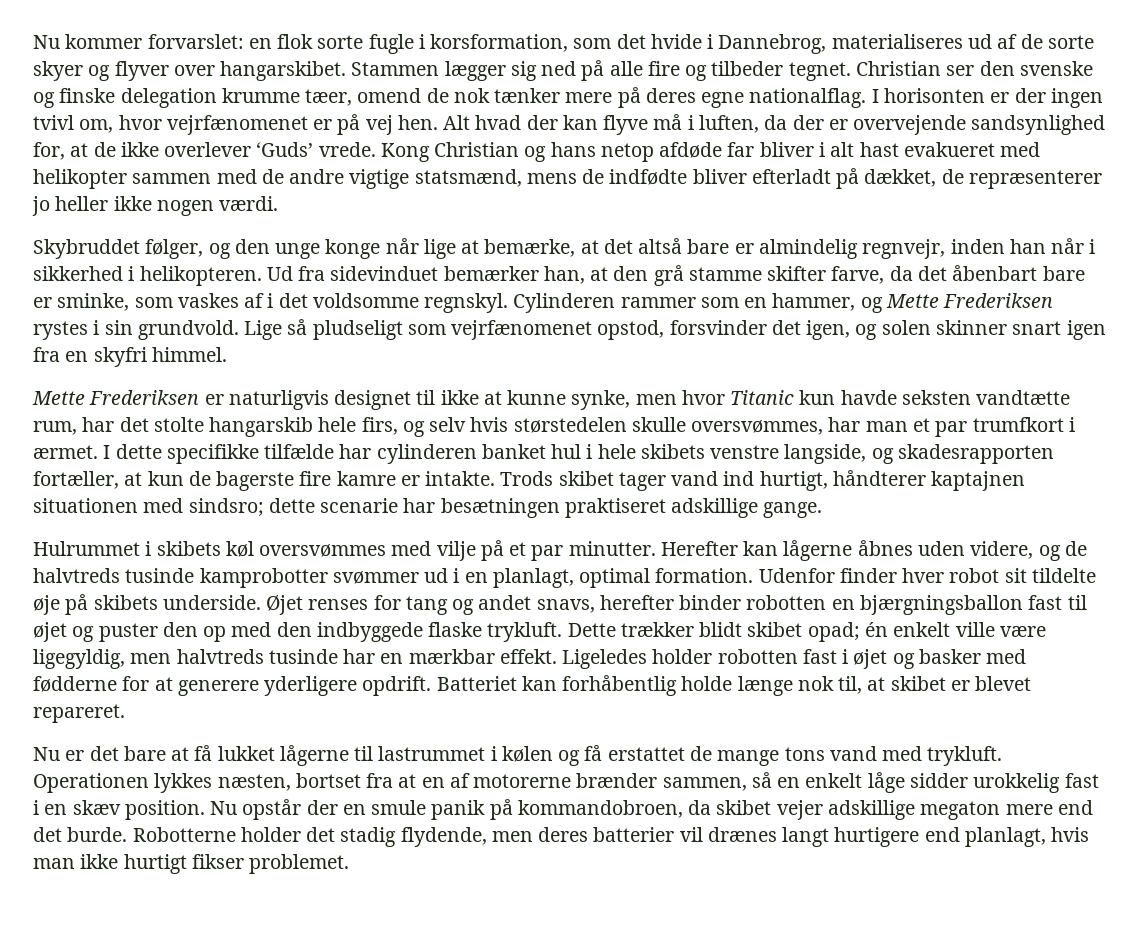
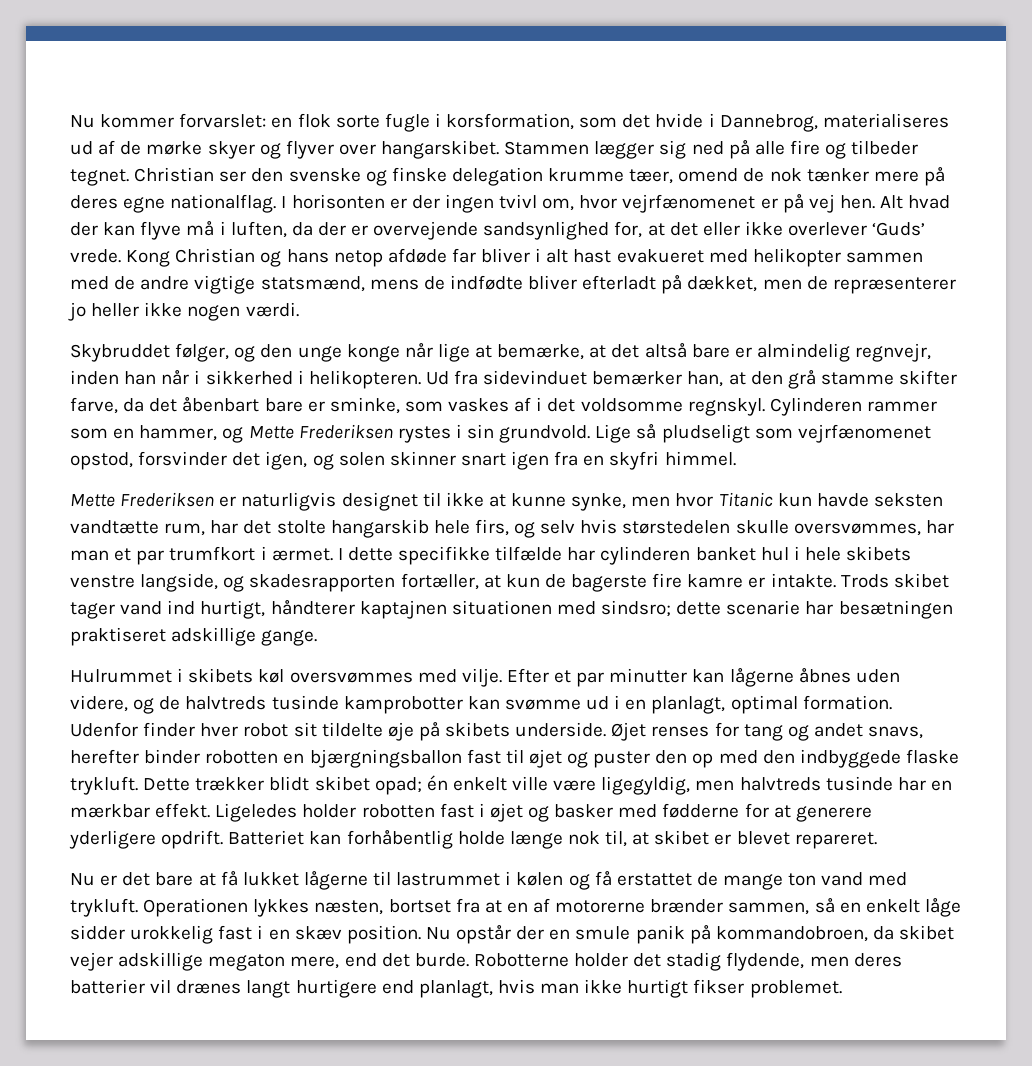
[1047,35,1094,49] sorte -> [146,141,203,155] mørke
[93,142,116,157] de -> [669,222,740,236] det eller
(937, 178) none -> [762,279,802,290] men
[436,540,738,561] vilje på et par minutter. Herefter -> [461,668,688,687] vilje. Efter et par minutter
[332,571,419,584] svømmer -> [467,696,581,710] kan svømme
[784,747,825,761] tons -> [788,873,817,886] ton
[1005,804,1053,815] mere -> [290,956,340,969] mere,

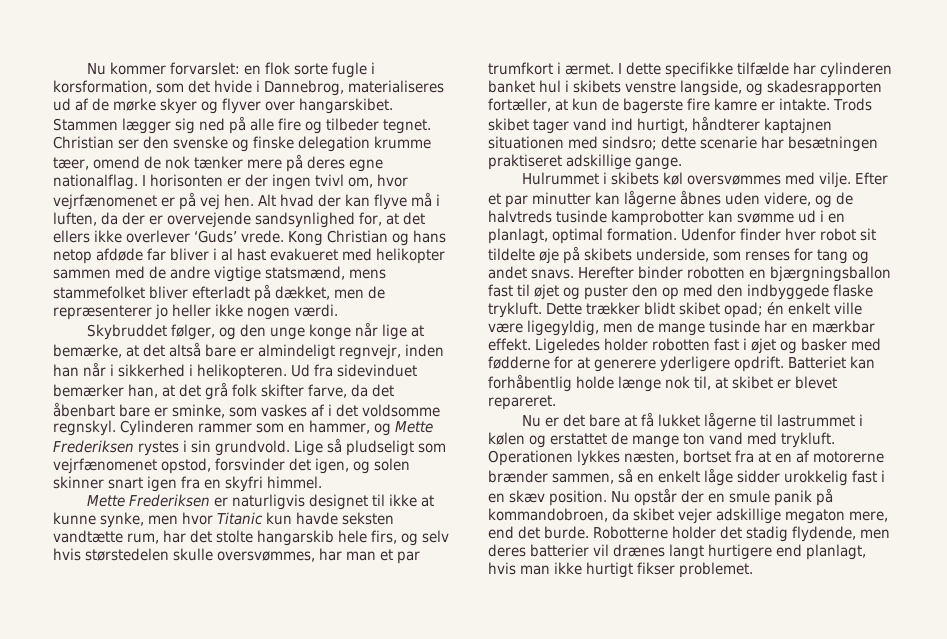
[702,222,740,236] eller -> [53,230,90,243] ellers
[546,249,569,263] alt -> [221,248,233,261] al
[423,275,523,290] de indfødte -> [53,286,145,299] stammefolket
[756,343,850,362] almindelig -> [258,344,335,360] almindeligt
[750,370,894,389] den grå stamme -> [179,382,257,400] det grå folk
[804,547,841,561] hele -> (569, 86) none
[515,722,647,741] underside. Øjet -> [636,248,741,262] underside, som
[868,726,924,739] [70,749,139,764] snavs, herefter -> [531,266,634,279] snavs. Herefter
[739,777,821,791] halvtreds -> [637,320,705,336] de mange
[594,871,612,886] få -> (546, 441) none

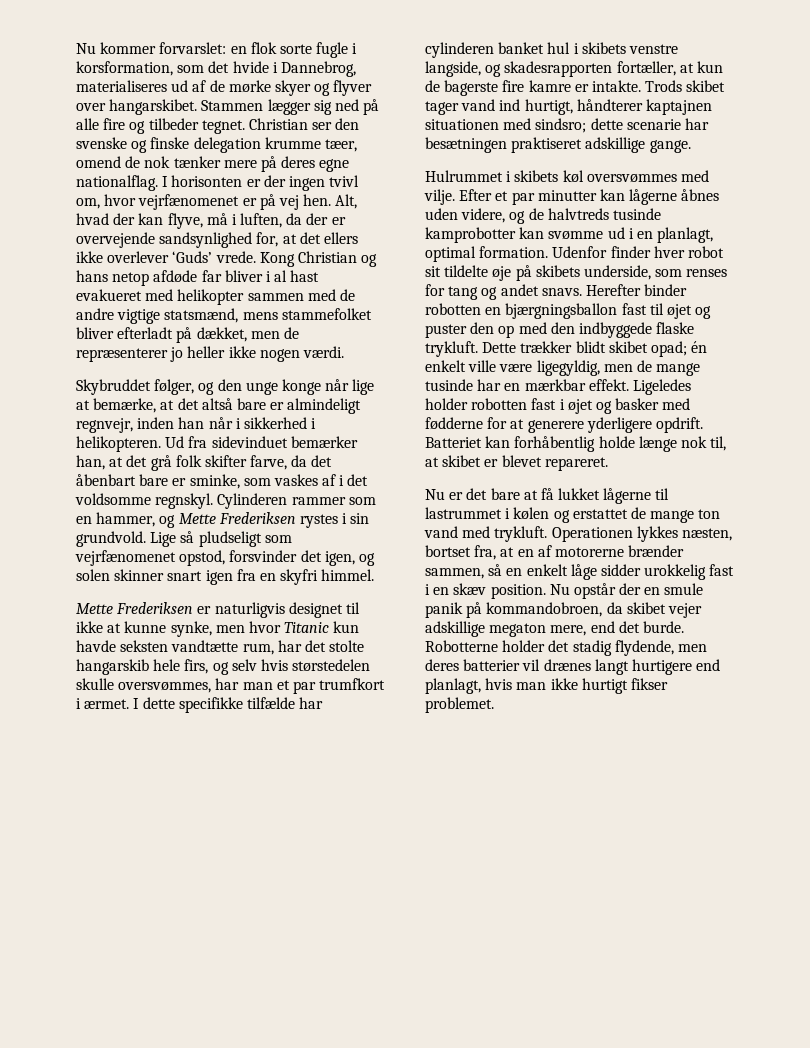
[258,194,276,206] Alt -> [335,194,358,209] Alt,
[374,194,407,210] flyve -> [167,213,203,229] flyve,
[735,450,754,463] fra -> [474,545,497,560] fra,

